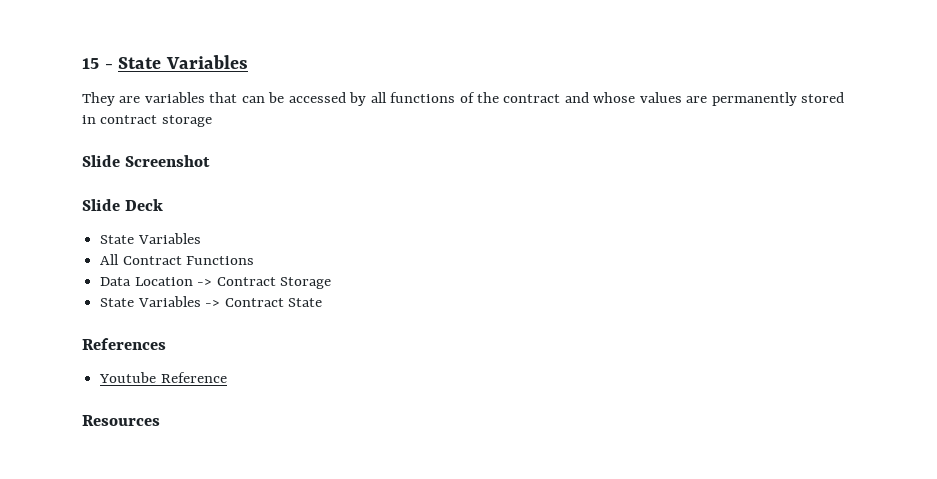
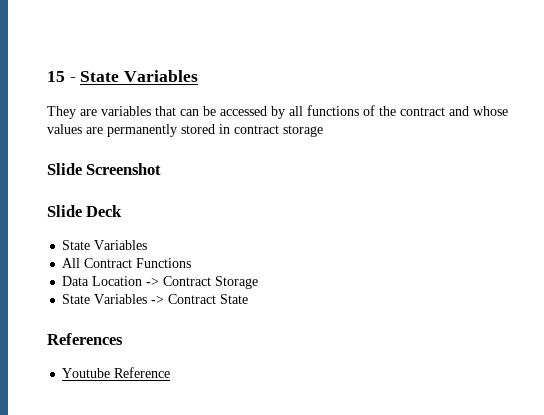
[82,415,160,426] // Resources -> (171, 372) none

